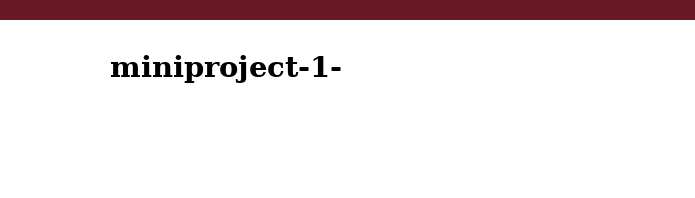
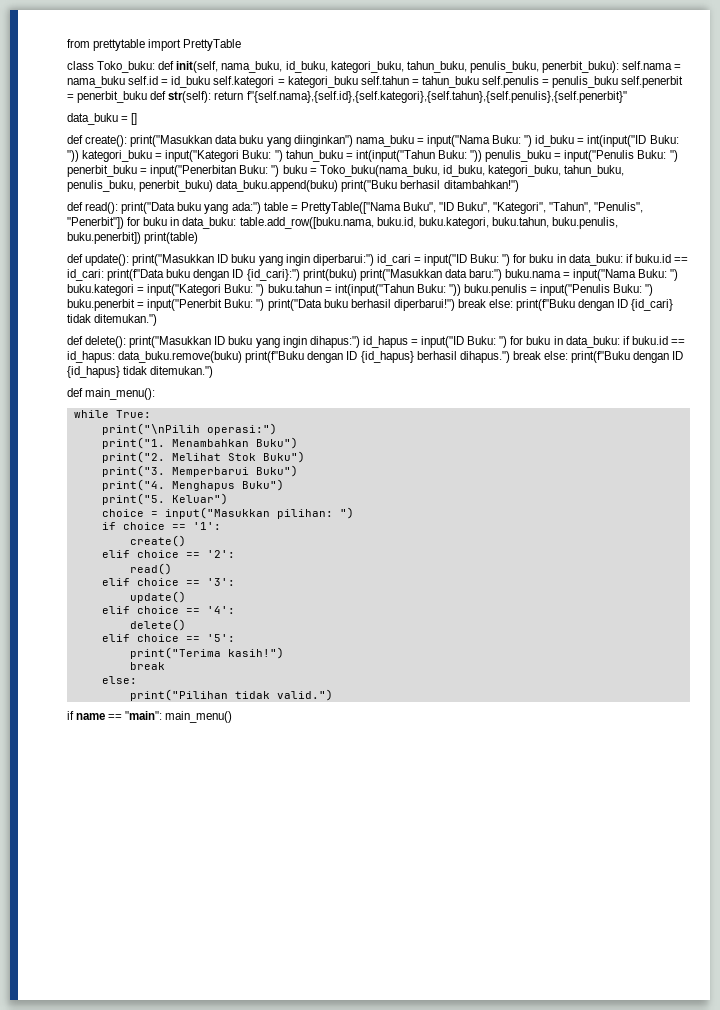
[110,55,342,83] miniproject-1- -> [67,39,242,51] [67,61,682,73] [67,76,684,88] [67,91,627,103] [67,113,138,125] [67,135,679,147] [67,150,678,162] [67,165,625,177] [67,180,519,192] [67,202,644,214] [67,217,618,229] [67,232,199,244] [67,254,688,266] [67,269,679,281] [67,284,654,296] [67,299,674,311] [67,314,158,326] [67,336,685,348] [67,351,684,363] [67,366,214,378] [67,388,156,400] [73,410,151,418] [101,423,277,435] [101,437,298,449] [101,451,305,463] [101,465,298,477] [101,479,284,491] [101,493,228,505] [101,507,354,519] [101,522,221,530] [129,535,186,547] [101,550,235,558] [129,563,172,575] [101,578,235,586] [129,591,186,603] [101,606,235,614] [129,619,186,631] [101,634,235,642] [129,647,284,659] [129,662,165,670] [101,676,137,684] [129,689,333,701] [67,711,233,723] from prettytable import PrettyTable // class Toko_buku: def init(self, nama_buku, id_buku, kategori_buku, tahun_buku, penulis_buku, penerbit_buku): self.nama = nama_buku self.id = id_buku self.kategori = kategori_buku self.tahun = tahun_buku self.penulis = penulis_buku self.penerbit = penerbit_buku def str(self): return f"{self.nama},{self.id},{self.kategori},{self.tahun},{self.penulis},{self.penerbit}" // data_buku = [] // def create(): print("Masukkan data buku yang diinginkan") nama_buku = input("Nama Buku: ") id_buku = int(input("ID Buku: ")) kategori_buku = input("Kategori Buku: ") tahun_buku = int(input("Tahun Buku: ")) penulis_buku = input("Penulis Buku: ") penerbit_buku = input("Penerbitan Buku: ") buku = Toko_buku(nama_buku, id_buku, kategori_buku, tahun_buku, penulis_buku, penerbit_buku) data_buku.append(buku) print("Buku berhasil ditambahkan!") // def read(): print("Data buku yang ada:") table = PrettyTable(["Nama Buku", "ID Buku", "Kategori", "Tahun", "Penulis", "Penerbit"]) for buku in data_buku: table.add_row([buku.nama, buku.id, buku.kategori, buku.tahun, buku.penulis, buku.penerbit]) print(table) // def update(): print("Masukkan ID buku yang ingin diperbarui:") id_cari = input("ID Buku: ") for buku in data_buku: if buku.id == id_cari: print(f"Data buku dengan ID {id_cari}:") print(buku) print("Masukkan data baru:") buku.nama = input("Nama Buku: ") buku.kategori = input("Kategori Buku: ") buku.tahun = int(input("Tahun Buku: ")) buku.penulis = input("Penulis Buku: ") buku.penerbit = input("Penerbit Buku: ") print("Data buku berhasil diperbarui!") break else: print(f"Buku dengan ID {id_cari} tidak ditemukan.") // def delete(): print("Masukkan ID buku yang ingin dihapus:") id_hapus = input("ID Buku: ") for buku in data_buku: if buku.id == id_hapus: data_buku.remove(buku) print(f"Buku dengan ID {id_hapus} berhasil dihapus.") break else: print(f"Buku dengan ID {id_hapus} tidak ditemukan.") // def main_menu(): // while True: // print("\nPilih operasi:") // print("1. Menambahkan Buku") // print("2. Melihat Stok Buku") // print("3. Memperbarui Buku") // print("4. Menghapus Buku") // print("5. Keluar") // choice = input("Masukkan pilihan: ") // if choice == '1': // create() // elif choice == '2': // read() // elif choice == '3': // update() // elif choice == '4': // delete() // elif choice == '5': // print("Terima kasih!") // break // else: // print("Pilihan tidak valid.") // if name == "main": main_menu()

